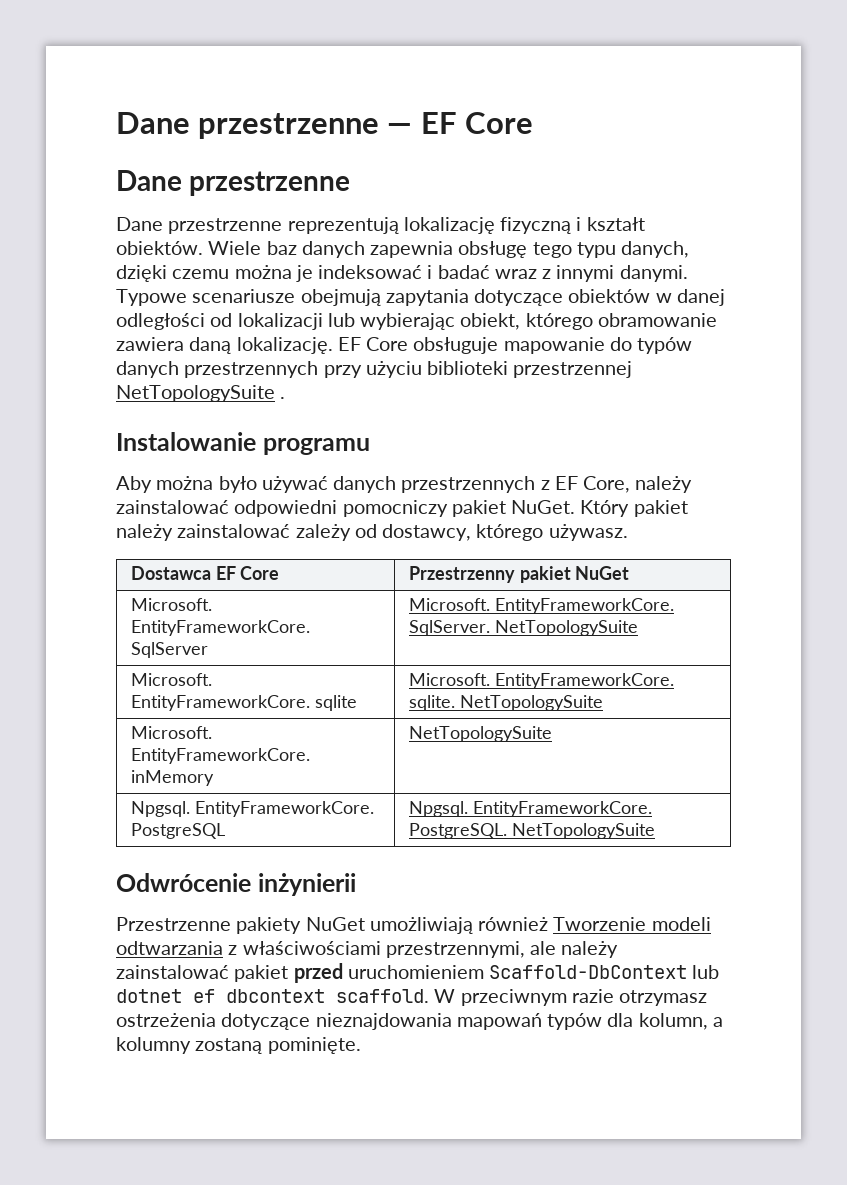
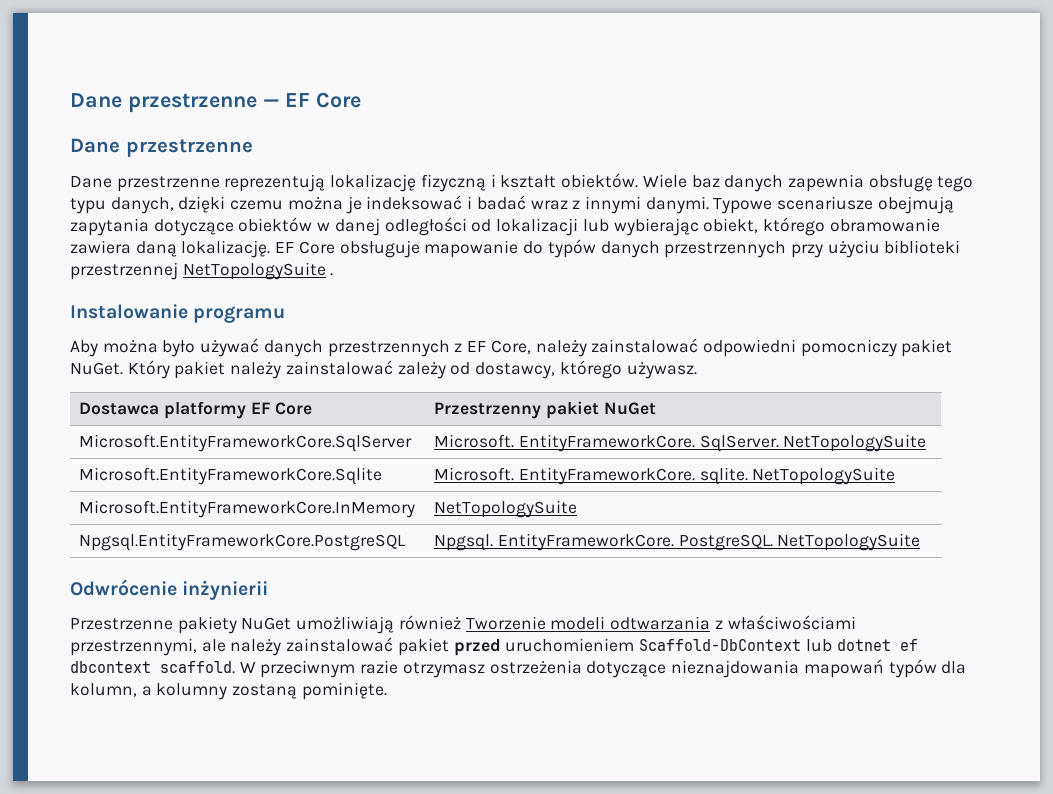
(211, 573) none -> [164,401,247,419] platformy
[130,598,212,611] [130,620,310,636] [130,642,208,658] Microsoft. EntityFrameworkCore. SqlServer -> [79,434,413,452] Microsoft.EntityFrameworkCore.SqlServer
[130,673,212,686] [130,695,357,711] Microsoft. EntityFrameworkCore. sqlite -> [79,467,383,485] Microsoft.EntityFrameworkCore.Sqlite
[130,726,212,739] [130,748,310,764] [130,770,214,786] [408,726,552,742] [130,801,374,817] [130,823,225,839] Microsoft. EntityFrameworkCore. inMemory | NetTopologySuite // Npgsql. EntityFrameworkCore. PostgreSQL -> [79,500,416,518] [434,500,578,518] [79,533,407,551] Microsoft.EntityFrameworkCore.InMemory | NetTopologySuite // Npgsql.EntityFrameworkCore.PostgreSQL

